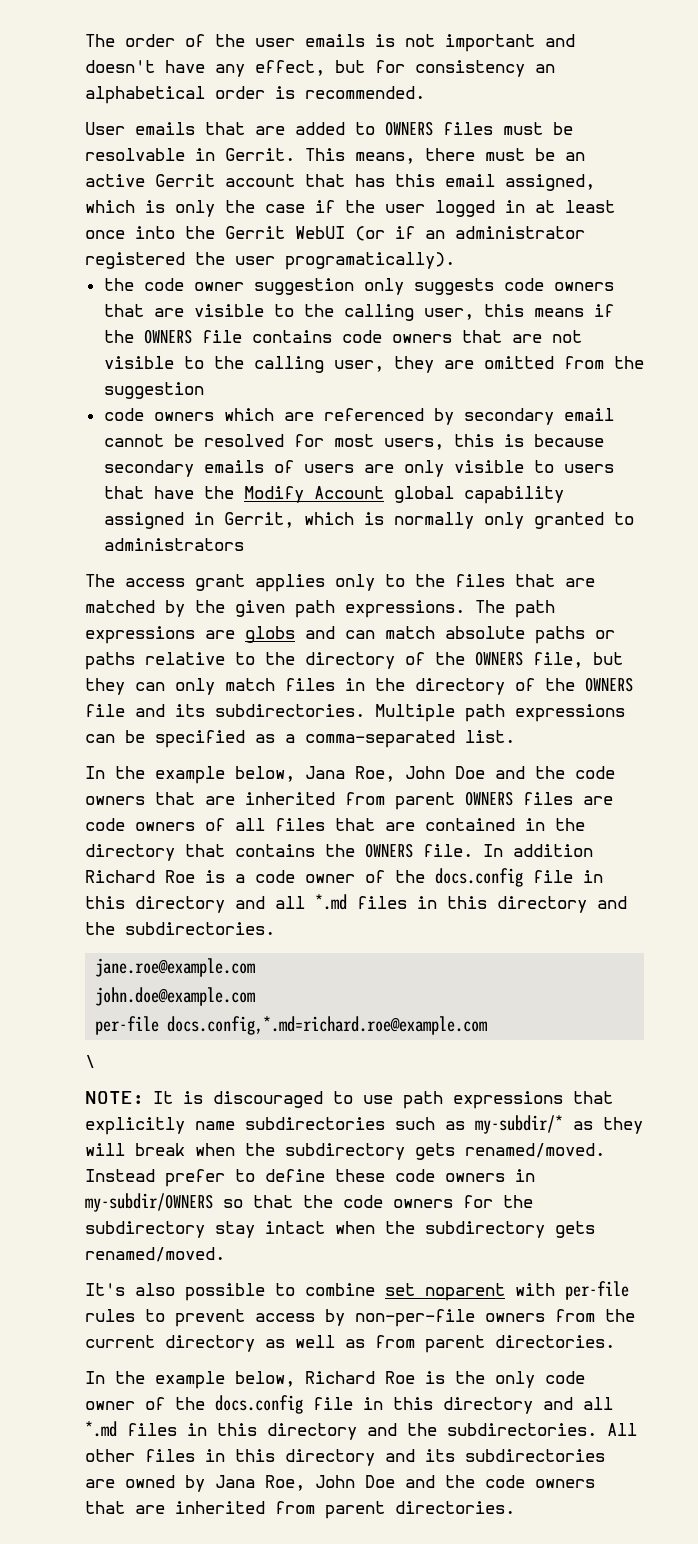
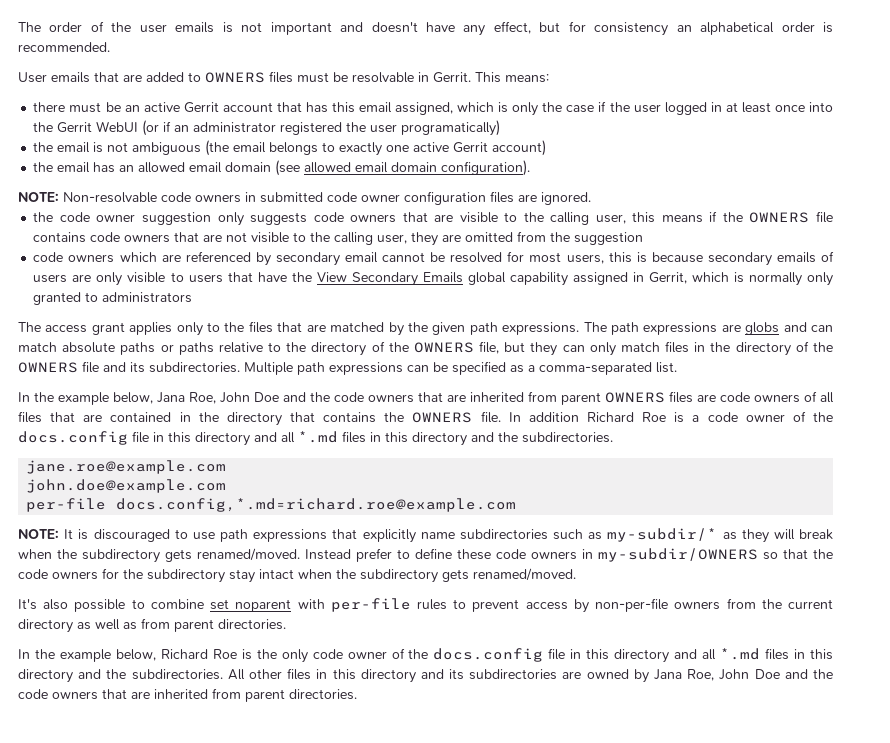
[355,152,415,164] means, -> [505,74,549,83] means: //
[285,252,455,270] programatically). -> [401,120,501,136] [33,140,547,156] [33,160,531,176] [18,191,591,205] programatically) // the email is not ambiguous (the email belongs to exactly one active Gerrit account) // the email has an allowed email domain (see allowed email domain configuration). // NOTE: Non-resolvable code owners in submitted code owner configuration files are ignored.
[243,486,384,503] Modify Account -> [316,272,463,286] View Secondary Emails
[85,1055,95,1068] // \ -> (517, 505) none

